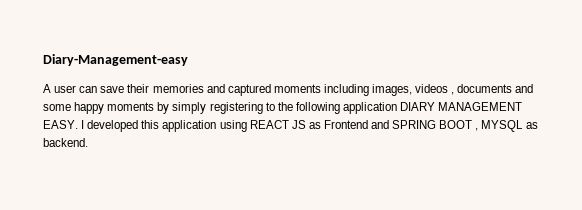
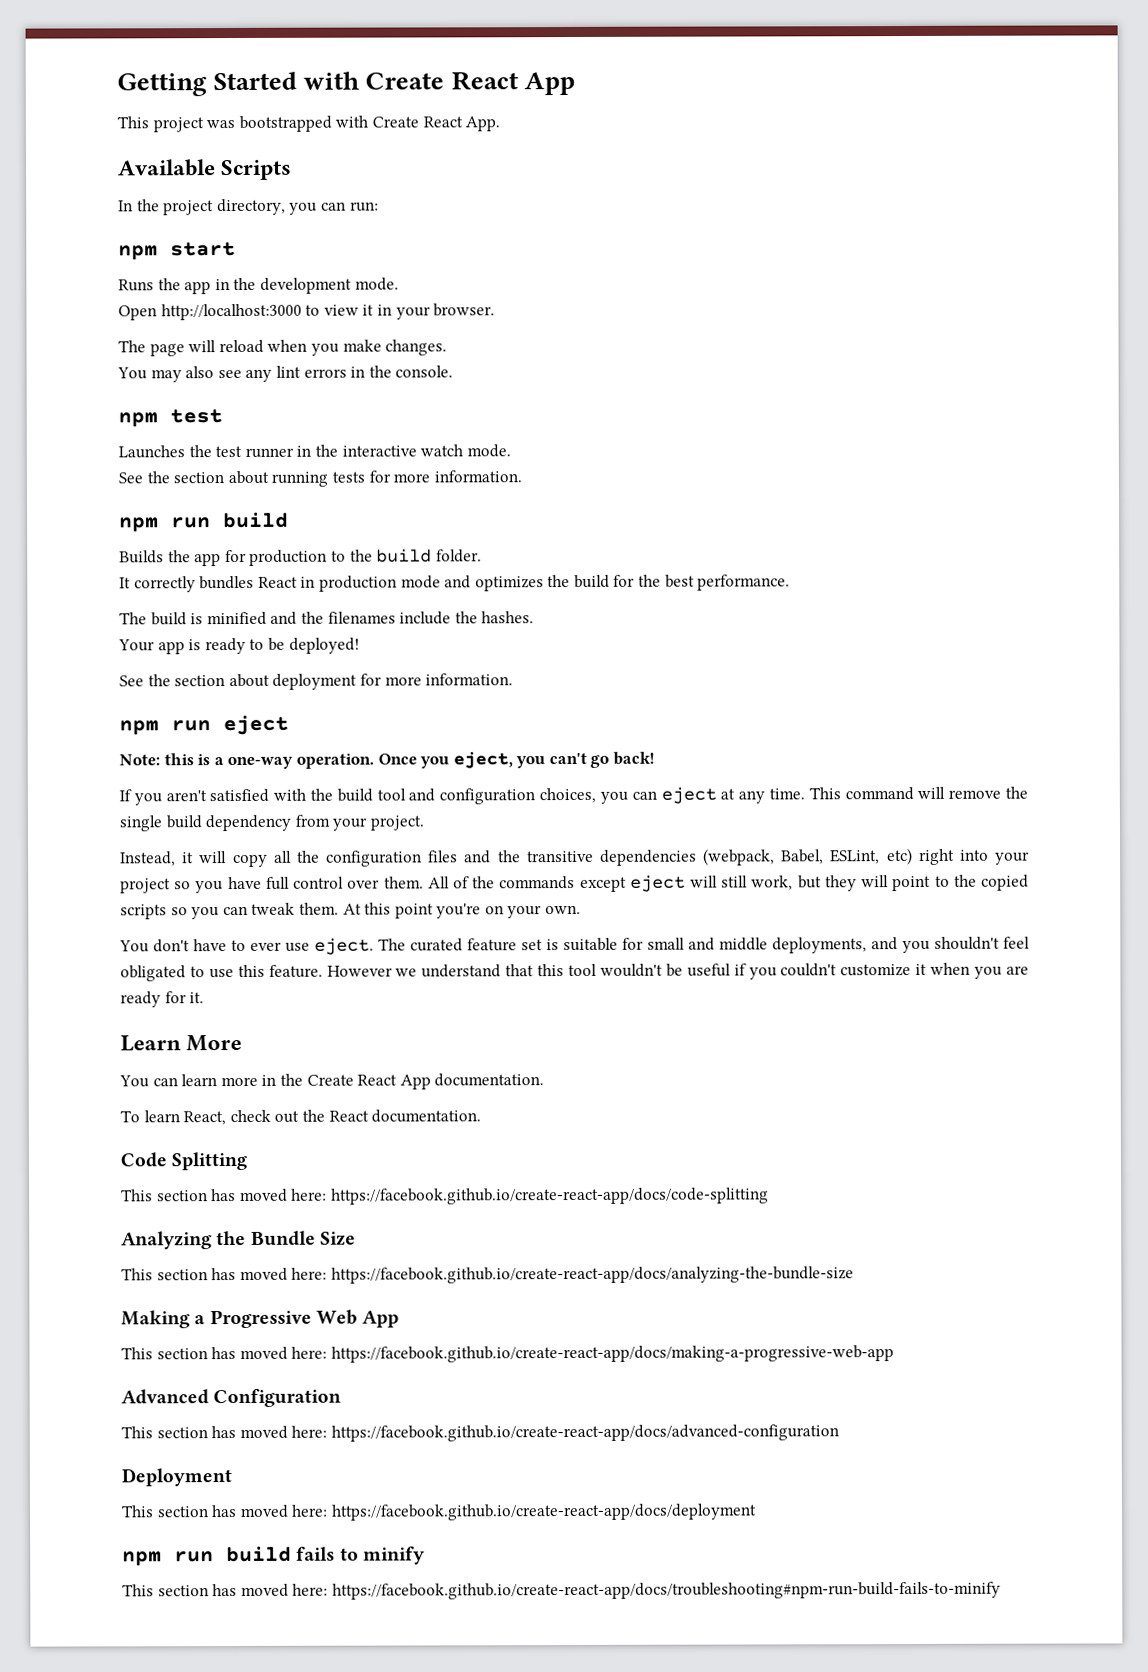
[43,54,188,66] [43,84,534,96] [43,102,523,114] [43,120,538,132] [43,138,88,147] Diary-Management-easy // A user can save their memories and captured moments including images, videos , documents and some happy moments by simply registering to the following application DIARY MANAGEMENT EASY. I developed this application using REACT JS as Frontend and SPRING BOOT , MYSQL as backend. -> [117,71,575,97] [117,115,501,133] [117,159,293,181] [118,198,379,216] [118,242,236,261] [118,277,399,295] [118,303,496,321] [118,339,448,357] [117,365,454,383] [118,409,223,428] [118,444,511,459] [118,470,522,487] [119,511,289,533] [119,548,482,567] [119,574,791,593] [119,611,535,626] [118,637,360,655] [119,673,514,690] [119,714,289,736] [119,751,656,770] [119,786,1029,806] [119,814,424,832] [120,847,1030,868] [120,874,1030,894] [120,902,582,920] [119,936,1030,955] [120,962,1030,982] [120,991,205,1008] [120,1034,243,1052] [119,1073,545,1090] [120,1109,482,1126] [120,1151,248,1171] [121,1187,769,1205] [121,1230,356,1250] [121,1266,854,1284] [121,1309,400,1329] [121,1345,894,1363] [121,1388,342,1408] [121,1424,839,1442] [121,1468,232,1487] [121,1503,757,1521] [122,1545,425,1567] [122,1581,1001,1600] Getting Started with Create React App // This project was bootstrapped with Create React App. // Available Scripts // In the project directory, you can run: // npm start // Runs the app in the development mode. // Open http://localhost:3000 to view it in your browser. // The page will reload when you make changes. // You may also see any lint errors in the console. // npm test // Launches the test runner in the interactive watch mode. // See the section about running tests for more information. // npm run build // Builds the app for production to the build folder. // It correctly bundles React in production mode and optimizes the build for the best performance. // The build is minified and the filenames include the hashes. // Your app is ready to be deployed! // See the section about deployment for more information. // npm run eject // Note: this is a one-way operation. Once you eject, you can't go back! // If you aren't satisfied with the build tool and configuration choices, you can eject at any time. This command will remove the single build dependency from your project. // Instead, it will copy all the configuration files and the transitive dependencies (webpack, Babel, ESLint, etc) right into your project so you have full control over them. All of the commands except eject will still work, but they will point to the copied scripts so you can tweak them. At this point you're on your own. // You don't have to ever use eject. The curated feature set is suitable for small and middle deployments, and you shouldn't feel obligated to use this feature. However we understand that this tool wouldn't be useful if you couldn't customize it when you are ready for it. // Learn More // You can learn more in the Create React App documentation. // To learn React, check out the React documentation. // Code Splitting // This section has moved here: https://facebook.github.io/create-react-app/docs/code-splitting // Analyzing the Bundle Size // This section has moved here: https://facebook.github.io/create-react-app/docs/analyzing-the-bundle-size // Making a Progressive Web App // This section has moved here: https://facebook.github.io/create-react-app/docs/making-a-progressive-web-app // Advanced Configuration // This section has moved here: https://facebook.github.io/create-react-app/docs/advanced-configuration // Deployment // This section has moved here: https://facebook.github.io/create-react-app/docs/deployment // npm run build fails to minify // This section has moved here: https://facebook.github.io/create-react-app/docs/troubleshooting#npm-run-build-fails-to-minify

